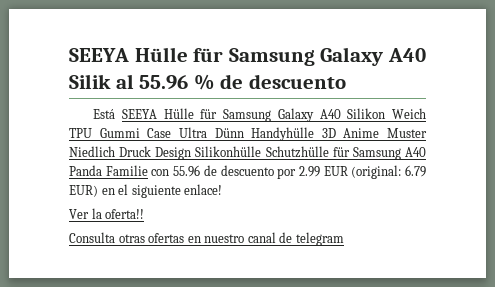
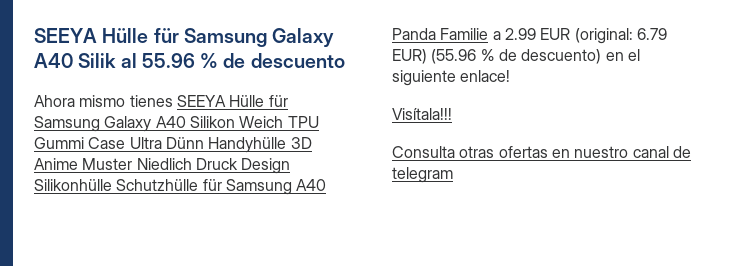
[93,109,116,119] Está -> [34,95,173,107] Ahora mismo tienes
[151,165,297,179] con 55.96 de descuento por -> [492,31,501,40] a
(98, 191) none -> [431,49,602,64] (55.96 % de descuento)
[69,208,145,219] Ver la oferta!! -> [392,108,452,120] Visítala!!!

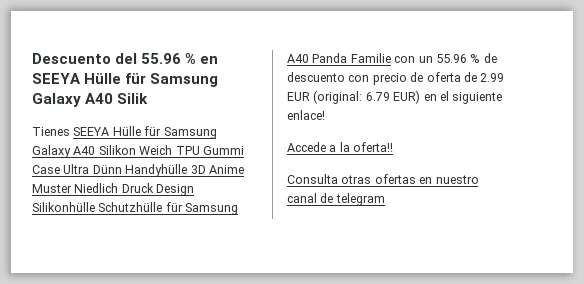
(34, 35) none -> [32,53,219,64] Descuento del 55.96 % en
[120,53,345,68] [34,95,173,107] al 55.96 % de descuento // Ahora mismo tienes -> [32,127,70,136] // Tienes
[492,31,501,40] a -> [394,53,497,63] [287,72,477,85] con un 55.96 % de descuento con precio de oferta de
[431,49,602,64] (55.96 % de descuento) -> (421, 97) none
[392,108,452,120] Visítala!!! -> [287,142,394,152] Accede a la oferta!!

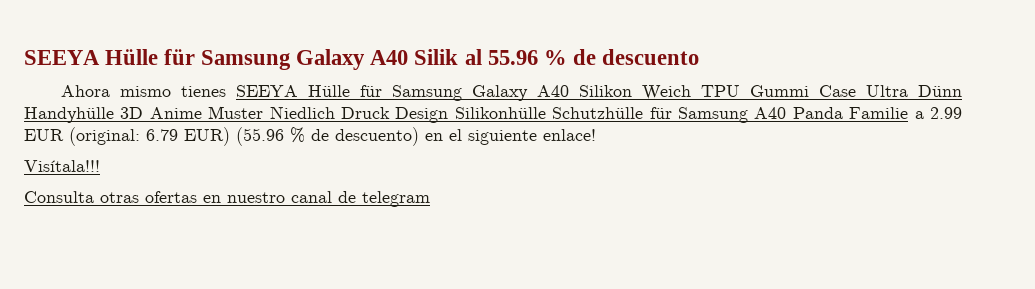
[32,53,219,64] Descuento del 55.96 % en -> (24, 57) none
[32,127,70,136] // Tienes -> [464,49,699,65] [61,85,227,97] al 55.96 % de descuento // Ahora mismo tienes
[394,53,497,63] [287,72,477,85] con un 55.96 % de descuento con precio de oferta de -> [914,111,924,119] a
(421, 97) none -> [236,127,419,146] (55.96 % de descuento)
[287,142,394,152] Accede a la oferta!! -> [24,160,100,172] Visítala!!!

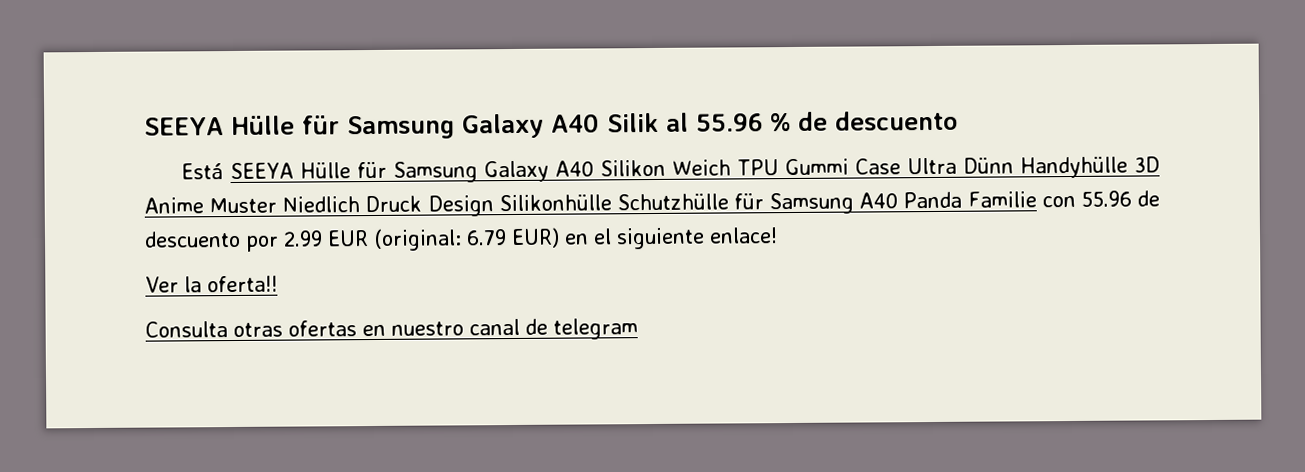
[61,85,227,97] Ahora mismo tienes -> [181,163,225,180] Está
[914,111,924,119] a -> [1041,190,1160,208] [144,230,279,252] con 55.96 de descuento por
[236,127,419,146] (55.96 % de descuento) -> (560, 238) none
[24,160,100,172] Visítala!!! -> [145,275,278,293] Ver la oferta!!

